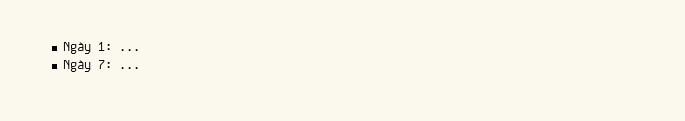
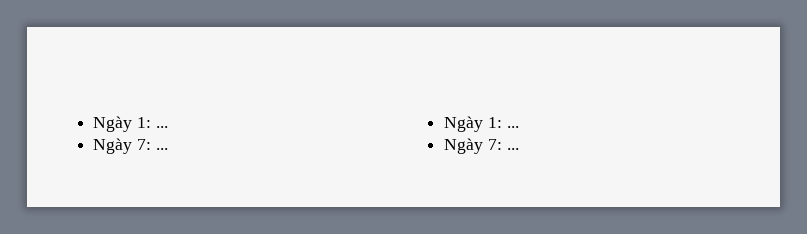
[62,42,140,54] [62,60,140,72] Ngày 1: ... // Ngày 7: ... -> [93,116,168,132] [93,138,168,154] [444,116,519,132] [444,138,519,154] Ngày 1: ... // Ngày 7: ... // Ngày 1: ... // Ngày 7: ...

